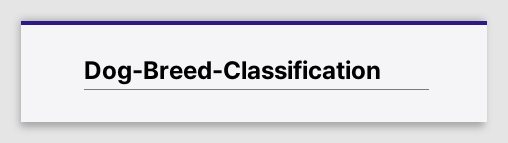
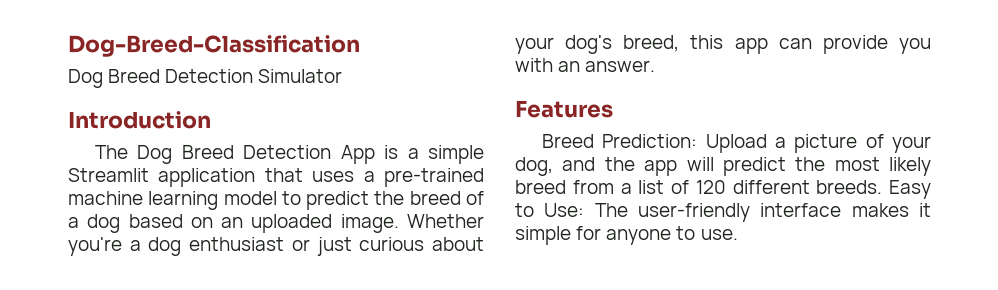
(381, 72) none -> [68,69,343,88] [68,111,211,129] [94,145,485,164] [68,168,484,187] [68,191,484,210] [68,214,484,233] [68,237,484,256] [515,35,931,54] [515,58,656,72] [515,100,613,118] [541,134,931,153] [515,157,931,176] [515,180,931,199] [515,203,931,222] [515,226,738,245] // Dog Breed Detection Simulator // Introduction // The Dog Breed Detection App is a simple Streamlit application that uses a pre-trained machine learning model to predict the breed of a dog based on an uploaded image. Whether you're a dog enthusiast or just curious about your dog's breed, this app can provide you with an answer. // Features // Breed Prediction: Upload a picture of your dog, and the app will predict the most likely breed from a list of 120 different breeds. Easy to Use: The user-friendly interface makes it simple for anyone to use.

